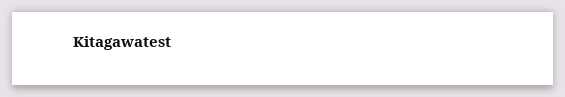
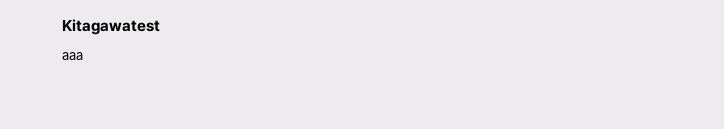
(171, 43) none -> [62,52,83,61] // aaa

